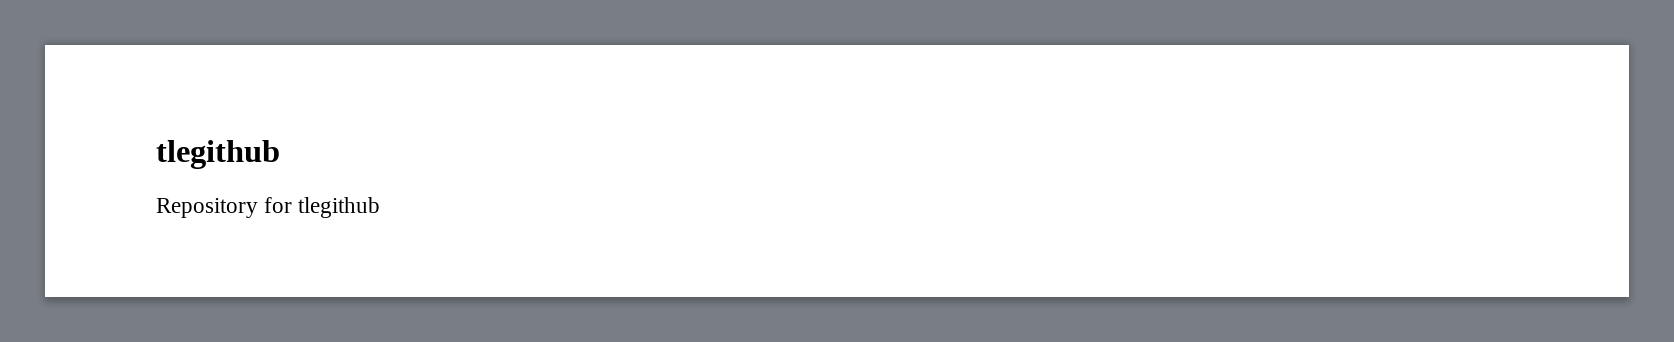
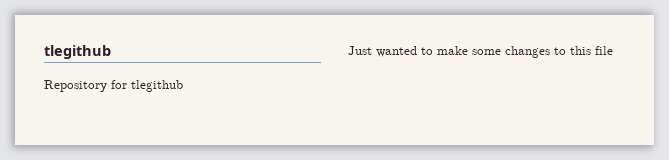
(381, 207) none -> [348,46,613,58] // Just wanted to make some changes to this file

